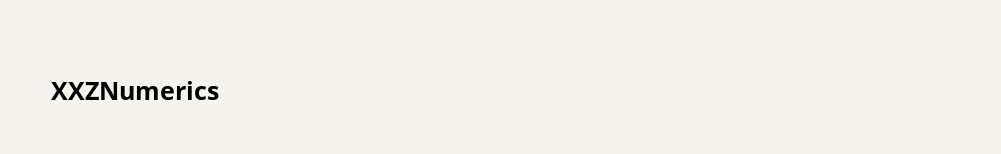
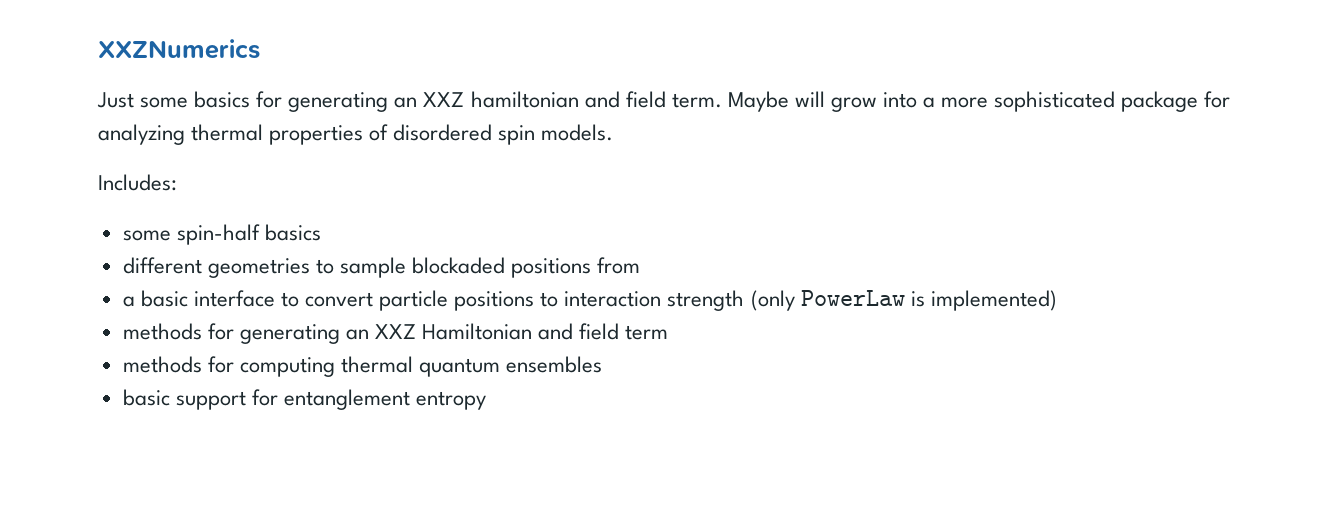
(219, 90) none -> [97,91,1231,112] [98,124,614,145] [98,174,177,191] [122,224,321,245] [122,257,641,278] [122,290,1057,311] [122,323,669,344] [122,356,603,377] [122,389,487,410] // Just some basics for generating an XXZ hamiltonian and field term. Maybe will grow into a more sophisticated package for analyzing thermal properties of disordered spin models. // Includes: // some spin-half basics // different geometries to sample blockaded positions from // a basic interface to convert particle positions to interaction strength (only PowerLaw is implemented) // methods for generating an XXZ Hamiltonian and field term // methods for computing thermal quantum ensembles // basic support for entanglement entropy

